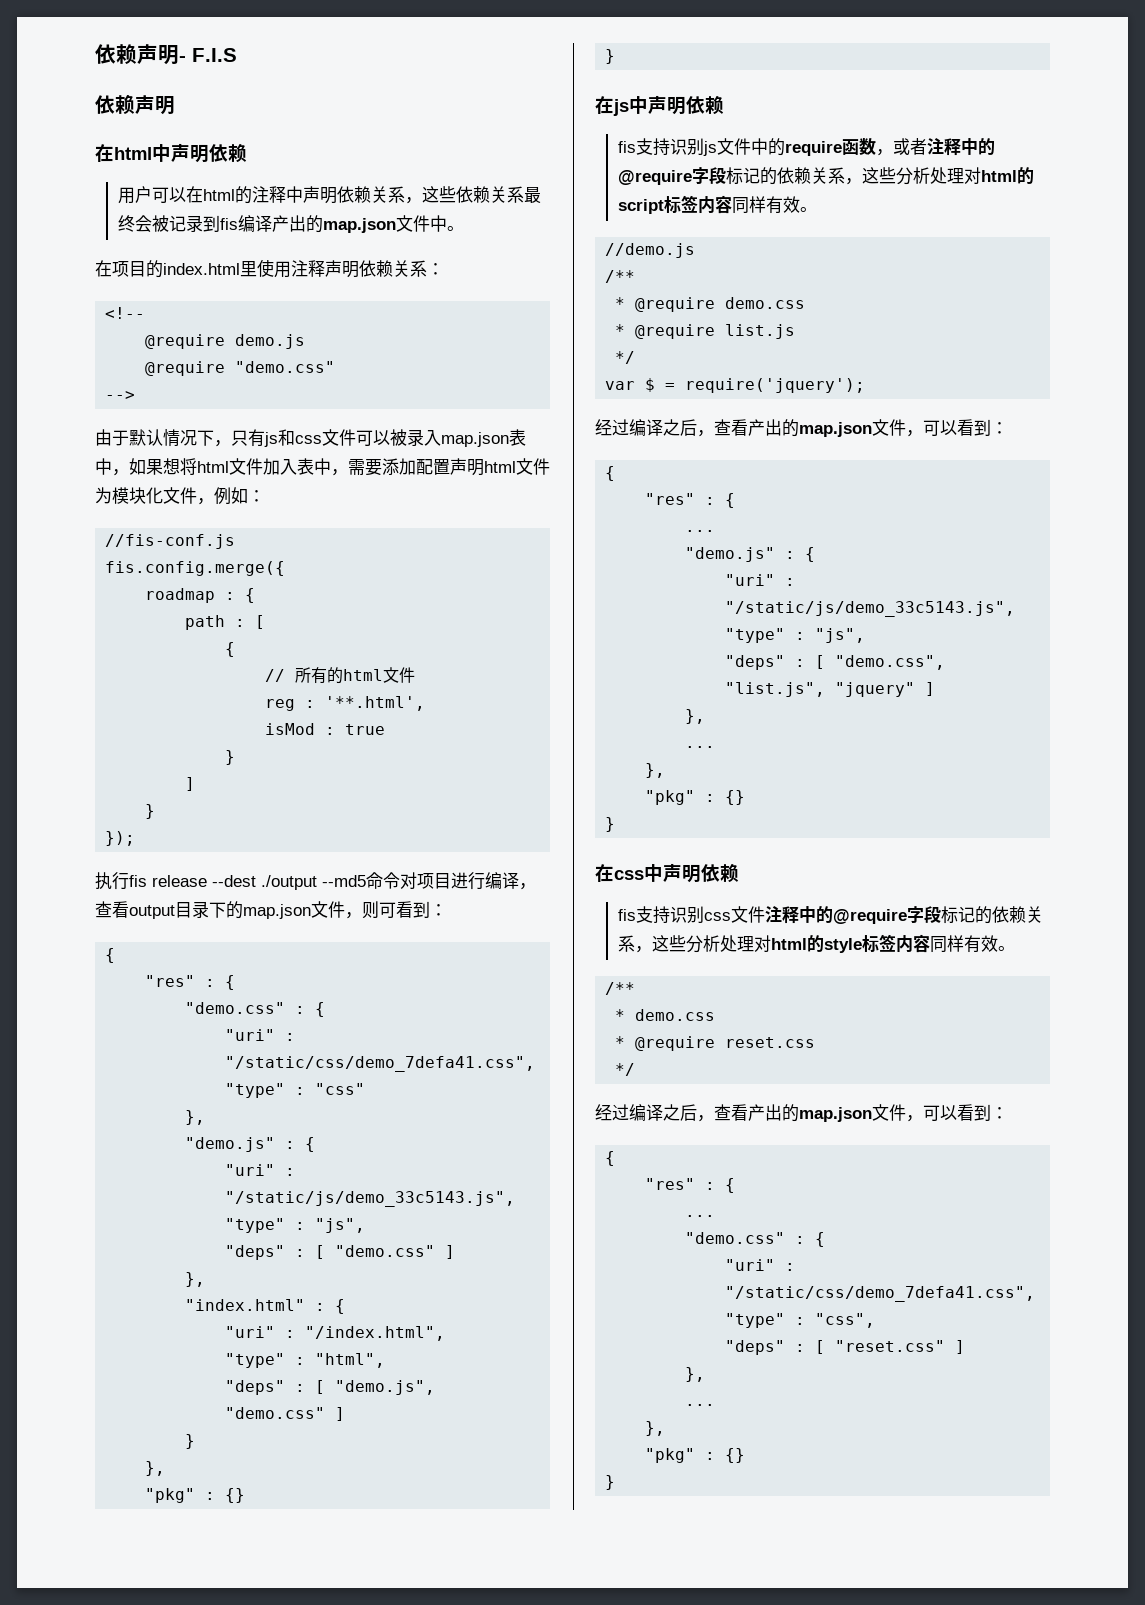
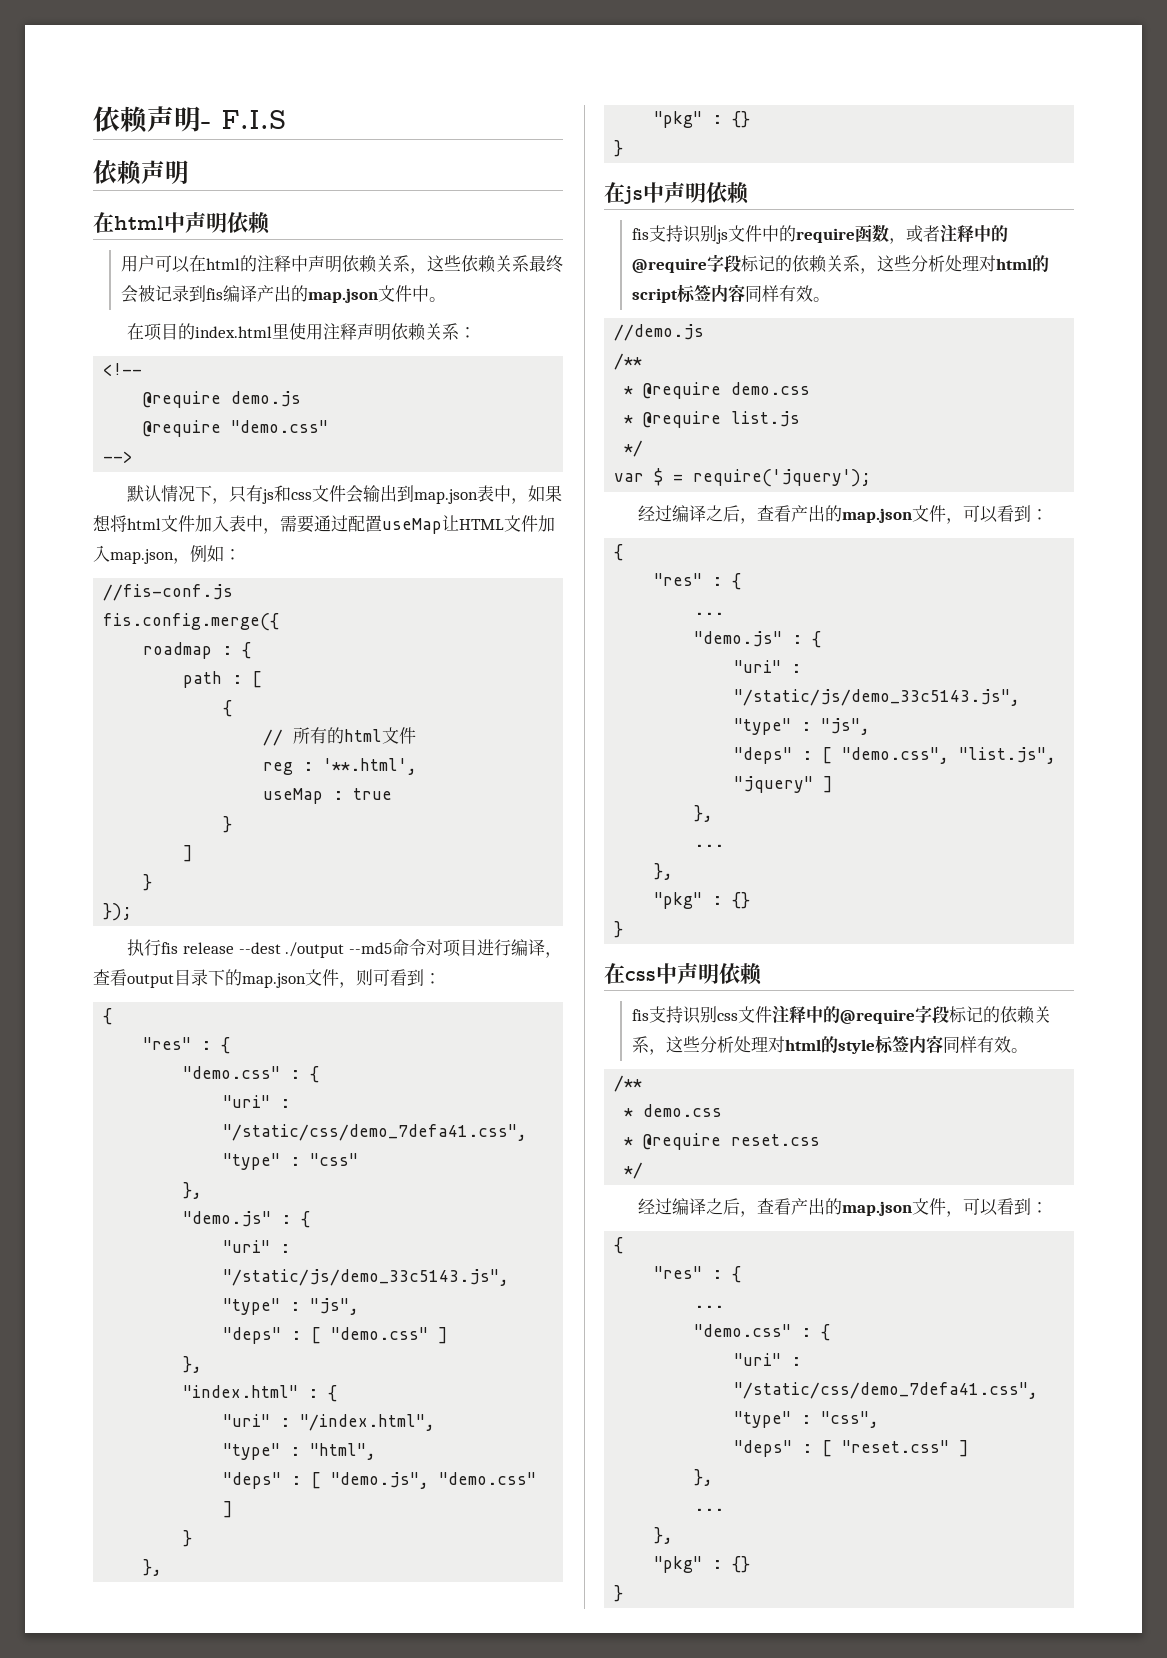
[95,429,129,446] 由于 -> (134, 457) none
[356,429,441,446] 可以被录入 -> [346,485,415,503] 会输出到
[382,458,550,476] [95,487,197,504] 添加配置声明html文件为模块化文件 -> [314,515,555,534] [93,545,174,564] 通过配置useMap让HTML文件加入map.json
[265,723,316,735] isMod -> [263,788,324,804] useMap

